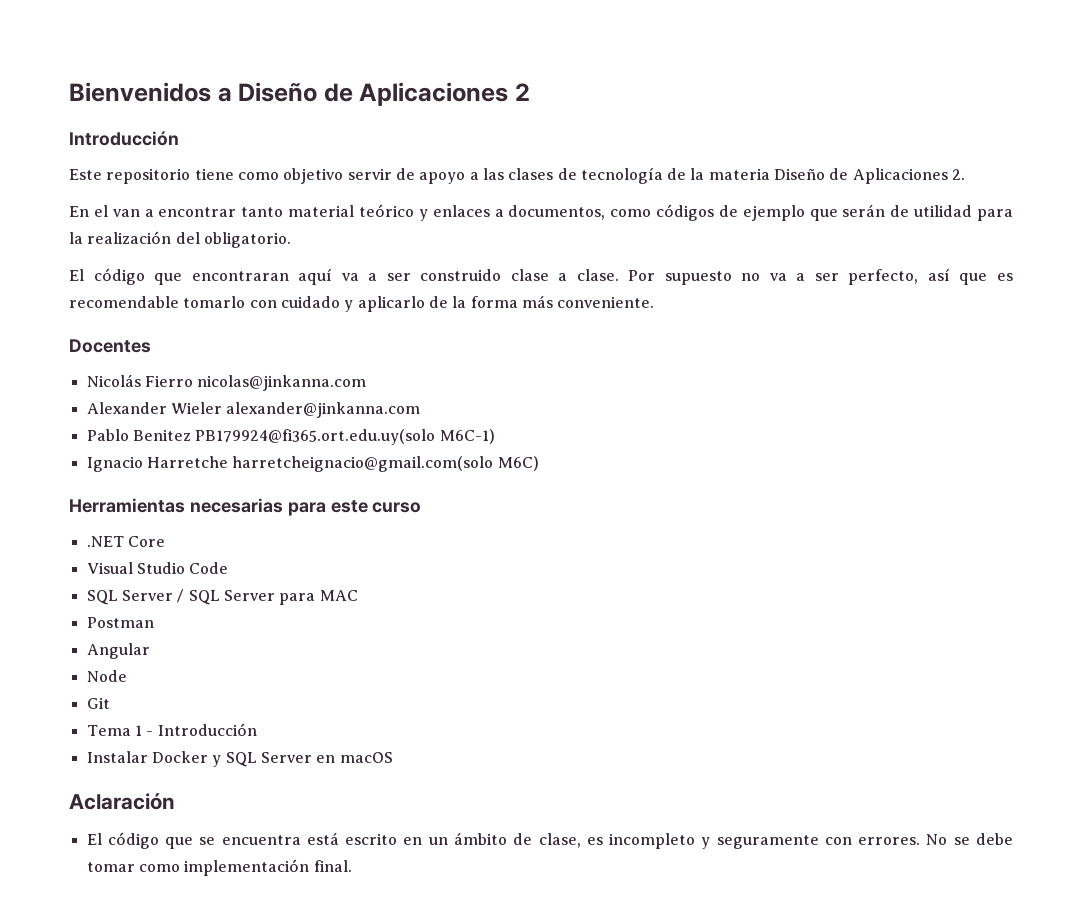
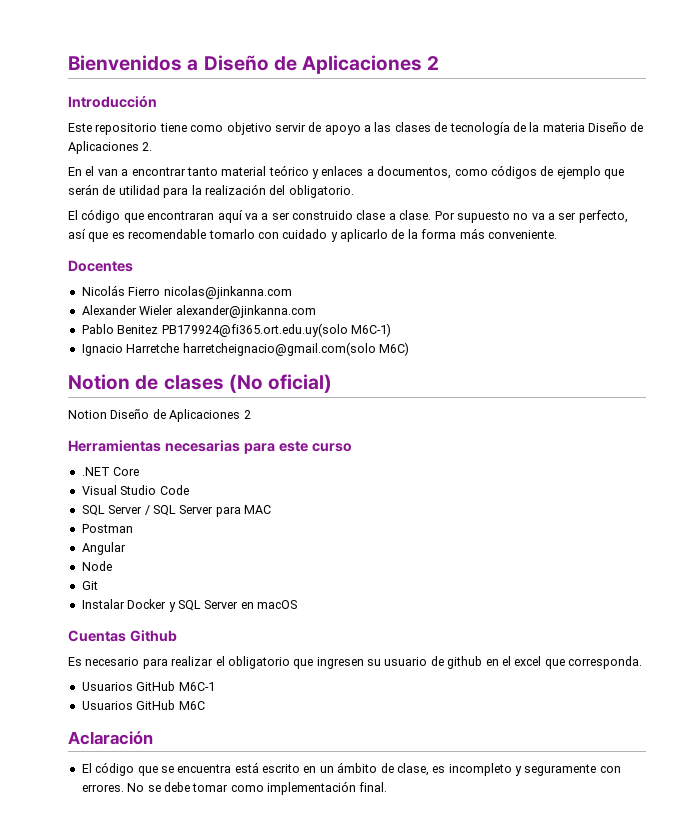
(539, 463) none -> [68,374,333,393] [68,409,251,422] // Notion de clases (No oficial) // Notion Diseño de Aplicaciones 2
[86,723,257,736] // Tema 1 - Introducción -> (98, 585) none
(393, 757) none -> [68,630,177,642] [68,656,642,669] [81,681,215,691] [81,700,205,710] // Cuentas Github // Es necesario para realizar el obligatorio que ingresen su usuario de github en el excel que corresponda. // Usuarios GitHub M6C-1 // Usuarios GitHub M6C

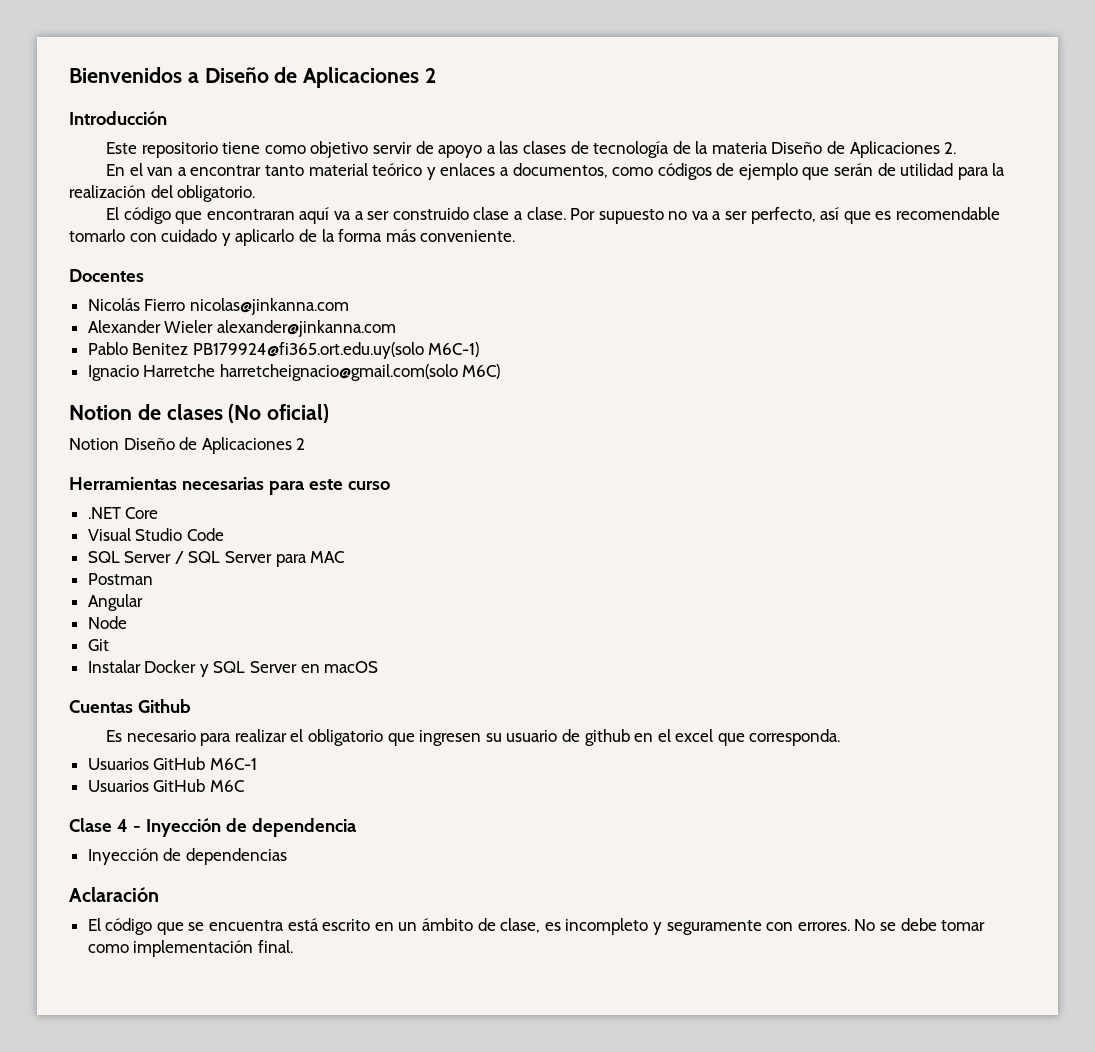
(205, 705) none -> [69,818,356,837] [87,848,287,865] // Clase 4 - Inyección de dependencia // Inyección de dependencias

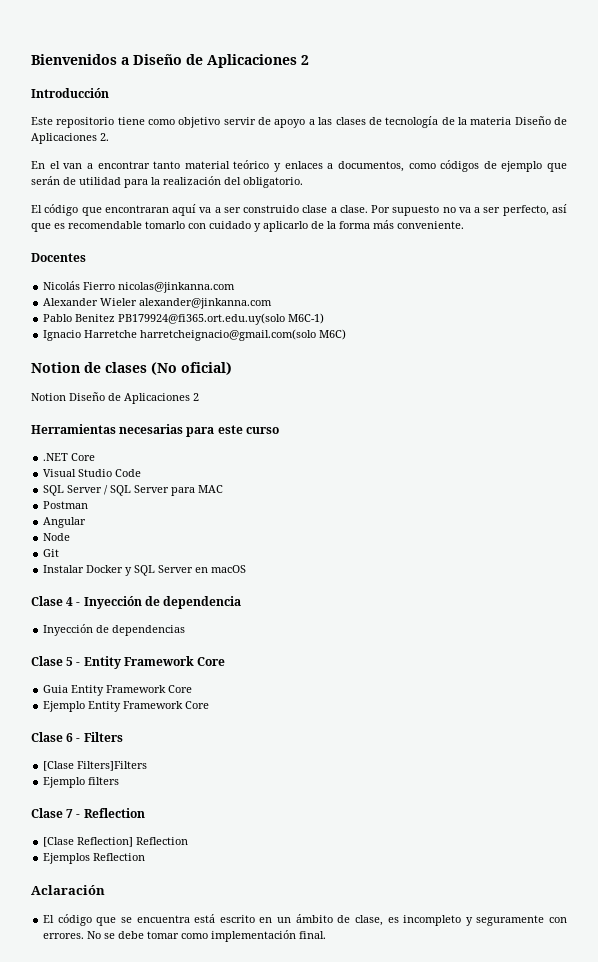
[69,699,191,713] [106,729,841,746] [87,757,257,770] [87,779,244,792] // Cuentas Github // Es necesario para realizar el obligatorio que ingresen su usuario de github en el excel que corresponda. // Usuarios GitHub M6C-1 // Usuarios GitHub M6C -> (247, 569) none
(287, 856) none -> [31,656,226,669] [43,685,193,696] [43,701,210,712] [31,732,123,742] [43,761,148,771] [43,777,120,788] [31,808,145,818] [43,837,189,847] [43,853,146,864] // Clase 5 - Entity Framework Core // Guia Entity Framework Core // Ejemplo Entity Framework Core // Clase 6 - Filters // [Clase Filters]Filters // Ejemplo filters // Clase 7 - Reflection // [Clase Reflection] Reflection // Ejemplos Reflection

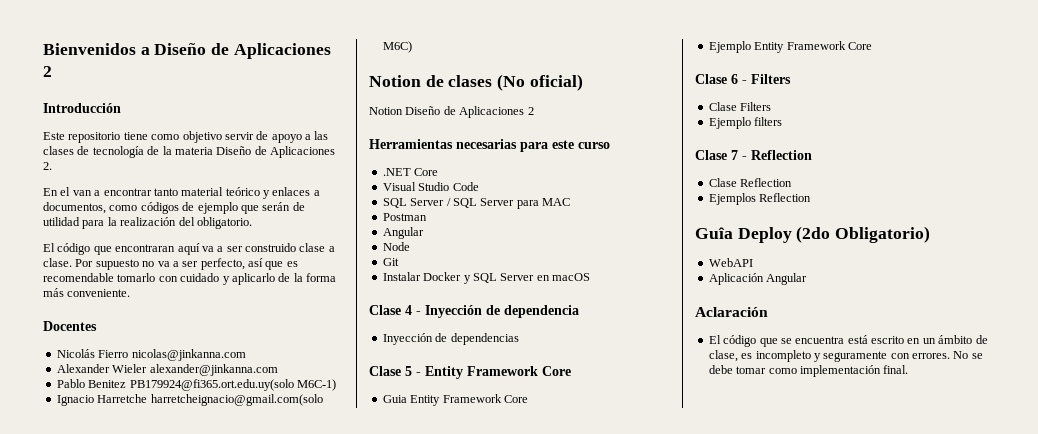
[43,761,148,771] [Clase Filters]Filters -> [708,102,772,111] Clase Filters
[43,837,134,847] [Clase Reflection] -> [708,178,737,187] Clase
(146, 857) none -> [695,226,931,243] [708,258,753,267] [708,273,808,285] // Guîa Deploy (2do Obligatorio) // WebAPI // Aplicación Angular

